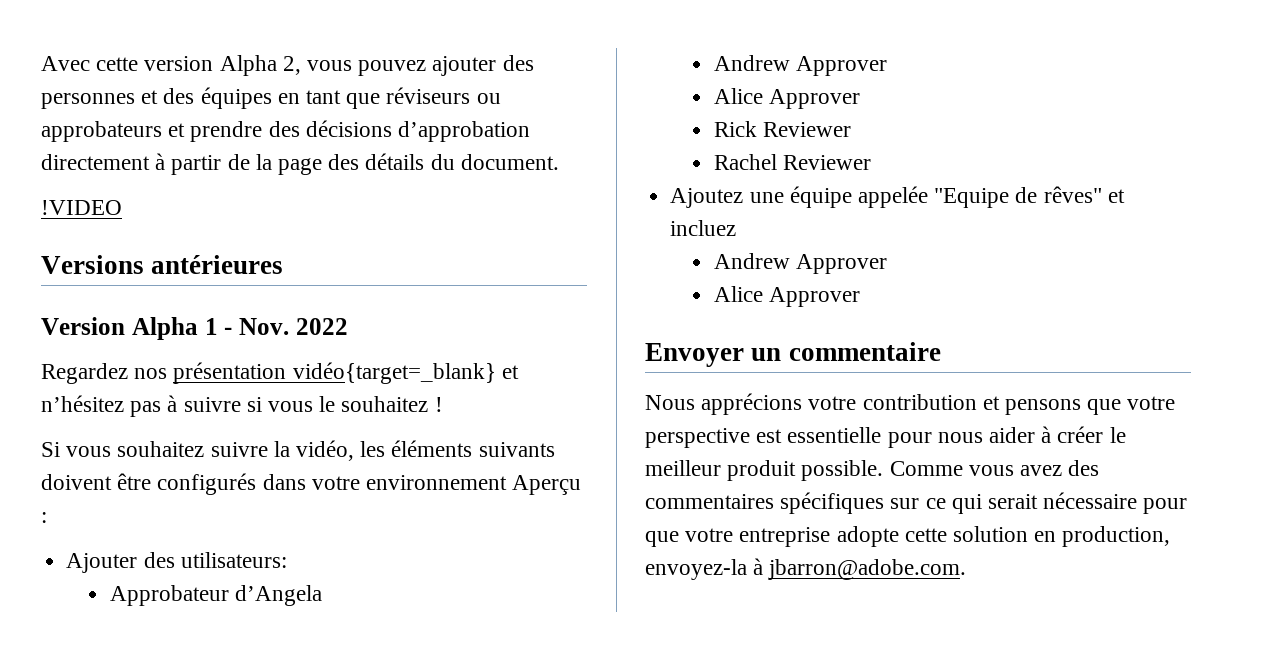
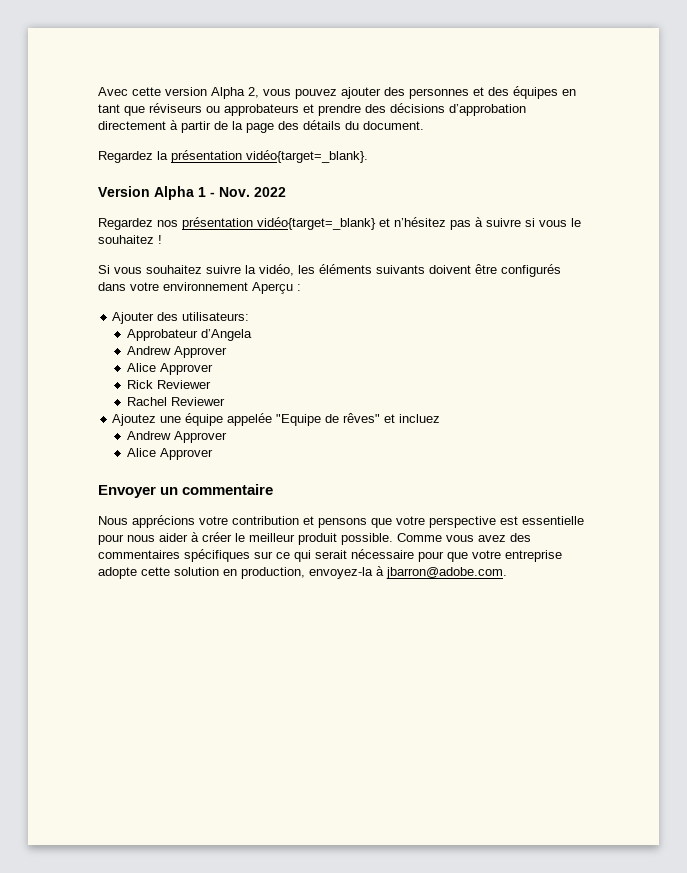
[41,200,122,215] [41,255,284,274] !VIDEO // Versions antérieures -> [98,150,368,163] Regardez la présentation vidéo{target=_blank}.

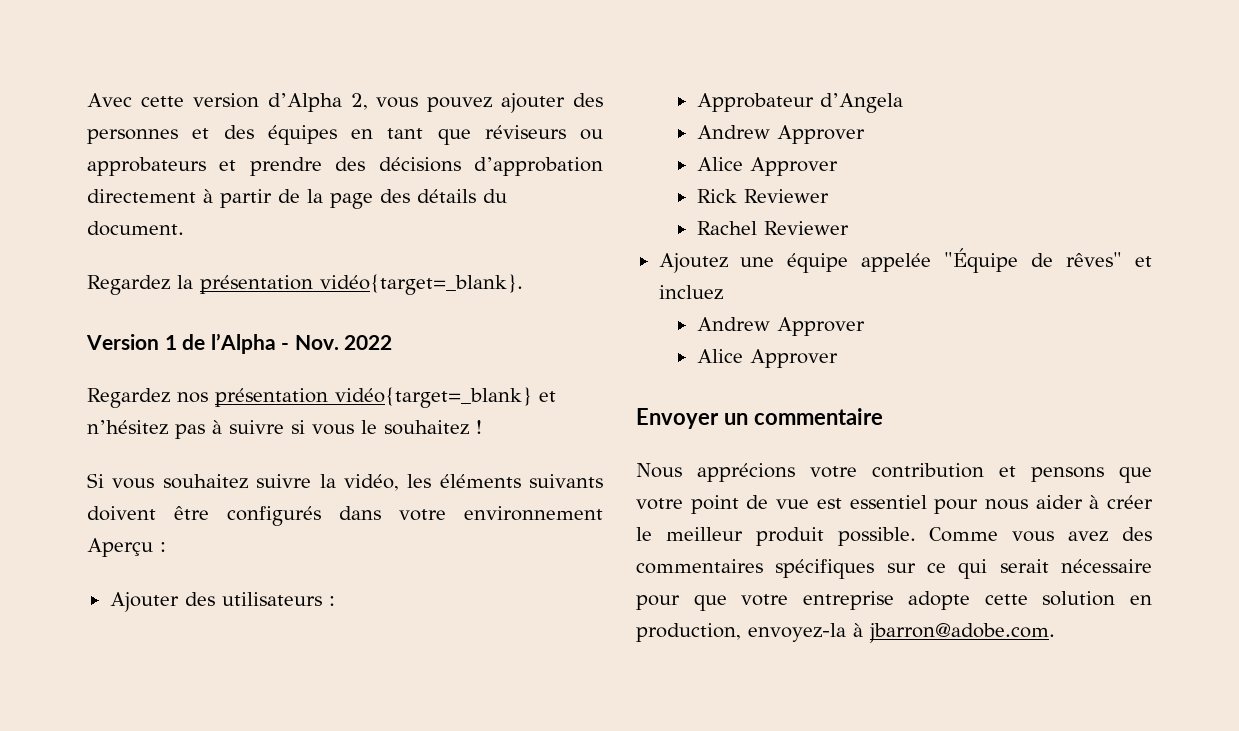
[211,87,245,99] Alpha -> [267,93,342,112] d’Alpha
[154,186,206,200] Alpha 1 -> [164,333,276,354] 1 de l’Alpha
[182,312,250,321] utilisateurs: -> [221,592,335,606] utilisateurs :
[276,414,322,426] "Equipe -> [944,248,1019,273] "Équipe
[429,516,584,528] perspective est essentielle -> [690,495,927,514] point de vue est essentiel

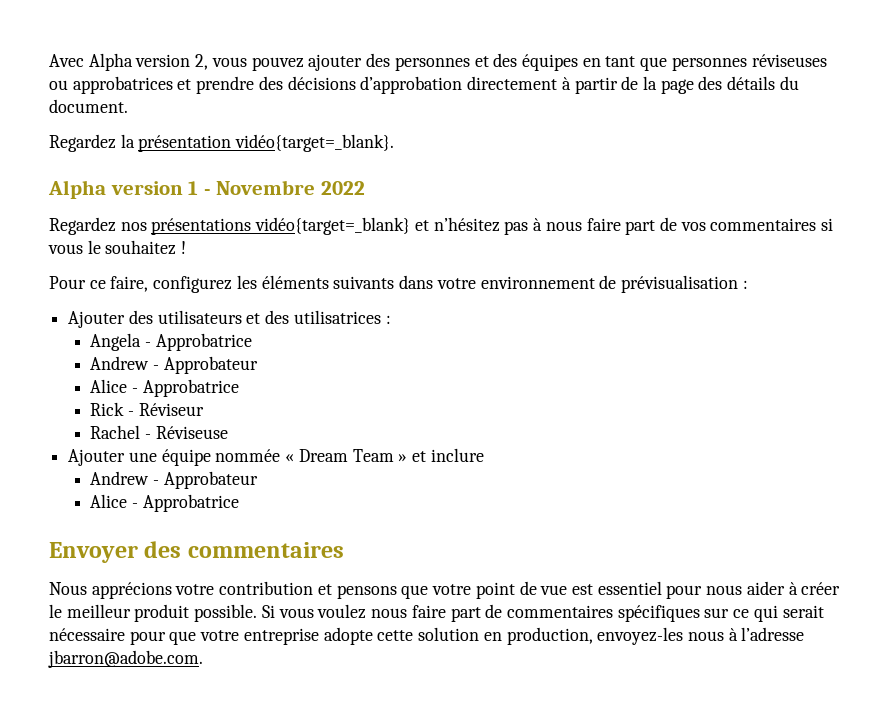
[140,93,342,112] cette version d’Alpha -> [88,53,191,71] Alpha version
[484,125,603,140] [87,157,206,176] réviseurs ou approbateurs -> [671,54,827,71] [49,76,173,94] personnes réviseuses ou approbatrices
[86,333,339,354] Version 1 de l’Alpha - Nov. -> [48,180,316,199] Alpha version 1 - Novembre
[215,388,328,407] présentation -> [151,218,252,235] présentations
[229,420,284,434] suivre -> [545,217,817,235] nous faire part de vos commentaires
[87,473,603,491] [87,506,321,526] Si vous souhaitez suivre la vidéo, les éléments suivants doivent être configurés -> [49,275,395,293] Pour ce faire, configurez les éléments suivants
[87,538,153,557] Aperçu -> [599,275,738,293] de prévisualisation
[328,596,335,606] [696,93,903,113] [696,125,865,144] [696,157,838,176] : // Approbateur d’Angela // Andrew Approver // Alice Approver -> [246,310,391,324] [90,333,252,351] [90,356,258,374] [90,379,239,397] et des utilisatrices : // Angela - Approbatrice // Andrew - Approbateur // Alice - Approbatrice
[743,189,829,203] Reviewer -> [128,403,204,416] - Réviseur
[763,221,849,235] [658,248,1152,273] [658,285,723,300] [696,317,865,336] [696,349,838,368] Reviewer // Ajoutez une équipe appelée "Équipe de rêves" et incluez // Andrew Approver // Alice Approver -> [145,426,228,439] [68,448,484,466] [90,471,258,489] [90,494,239,512] - Réviseuse // Ajouter une équipe nommée « Dream Team » et inclure // Andrew - Approbateur // Alice - Approbatrice
[723,408,883,425] un commentaire -> [144,541,344,558] des commentaires
[929,527,1152,542] Comme vous avez des -> [261,604,503,622] Si vous voulez nous faire part de
[748,623,863,642] envoyez-la à -> [597,627,805,645] envoyez-les nous à l’adresse

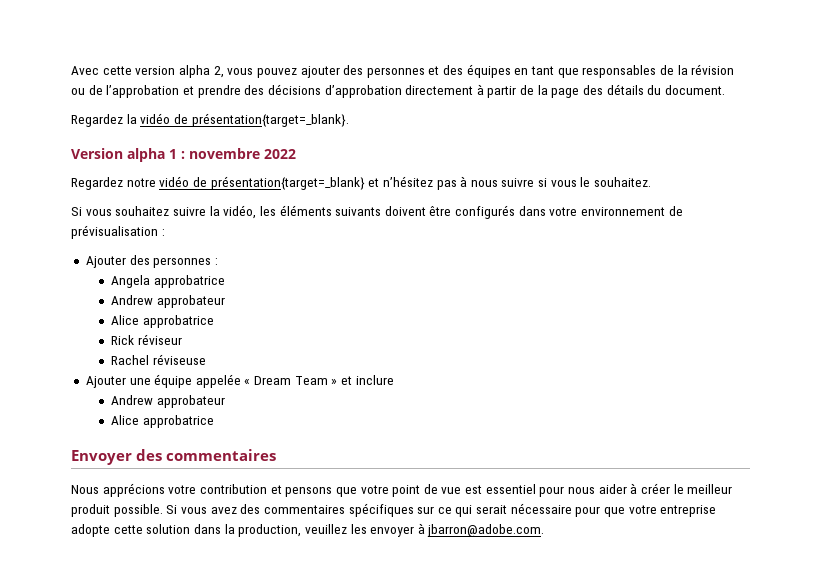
[88,53,191,71] Alpha version -> [102,65,210,78] cette version alpha
[671,54,827,71] [49,76,173,94] personnes réviseuses ou approbatrices -> [582,64,735,78] [71,85,180,98] responsables de la révision ou de l’approbation
[138,134,395,152] [48,180,365,199] [49,217,411,235] présentation vidéo{target=_blank}. // Alpha version 1 - Novembre 2022 // Regardez nos présentations vidéo{target=_blank} -> [140,113,349,127] [71,148,296,162] [71,176,365,190] vidéo de présentation{target=_blank}. // Version alpha 1 : novembre 2022 // Regardez notre vidéo de présentation{target=_blank}
[586,217,834,235] [48,240,187,255] [49,275,395,293] faire part de vos commentaires si vous le souhaitez ! // Pour ce faire, configurez les éléments suivants -> [501,177,652,187] [71,205,516,219] suivre si vous le souhaitez. // Si vous souhaitez suivre la vidéo, les éléments suivants doivent être configurés
[157,310,381,324] utilisateurs et des utilisatrices -> [153,257,212,268] personnes
[145,333,252,351] [90,356,258,374] [90,379,239,397] - Approbatrice // Andrew - Approbateur // Alice - Approbatrice -> [153,275,225,288] [111,295,225,308] [111,315,214,328] approbatrice // Andrew approbateur // Alice approbatrice
[128,403,204,416] - Réviseur -> [137,334,182,345] réviseur
[145,426,228,439] - Réviseuse -> [152,354,206,365] réviseuse
[215,449,281,462] nommée -> [195,374,241,388] appelée
[153,471,258,489] [90,494,239,512] - Approbateur // Alice - Approbatrice -> [156,395,225,408] [111,415,214,428] approbateur // Alice approbatrice
[317,604,503,622] voulez nous faire part de -> [210,504,261,514] avez des
[483,627,805,645] en production, envoyez-les nous à l’adresse -> [193,523,425,537] dans la production, veuillez les envoyer à

